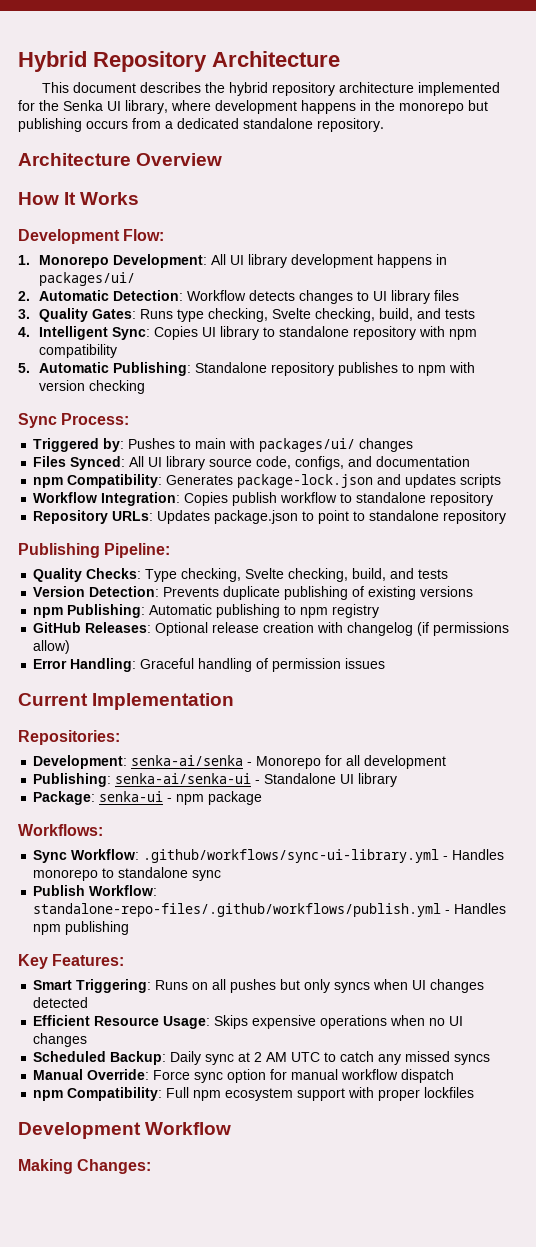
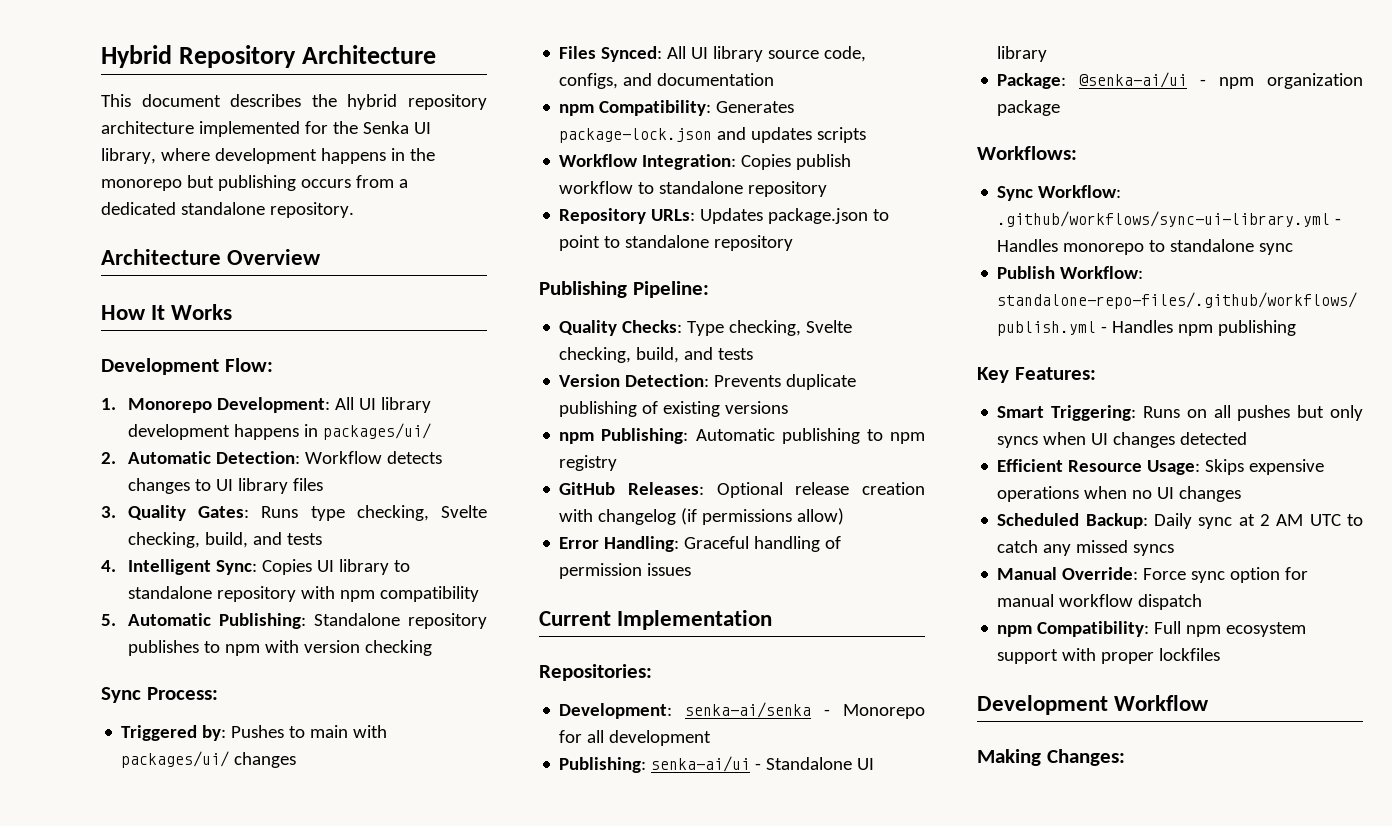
[115,773,252,784] senka-ai/senka-ui -> [651,756,751,772] senka-ai/ui
[99,791,164,802] senka-ui -> [1079,72,1188,88] @senka-ai/ui
(205, 799) none -> [1267,73,1363,89] organization

